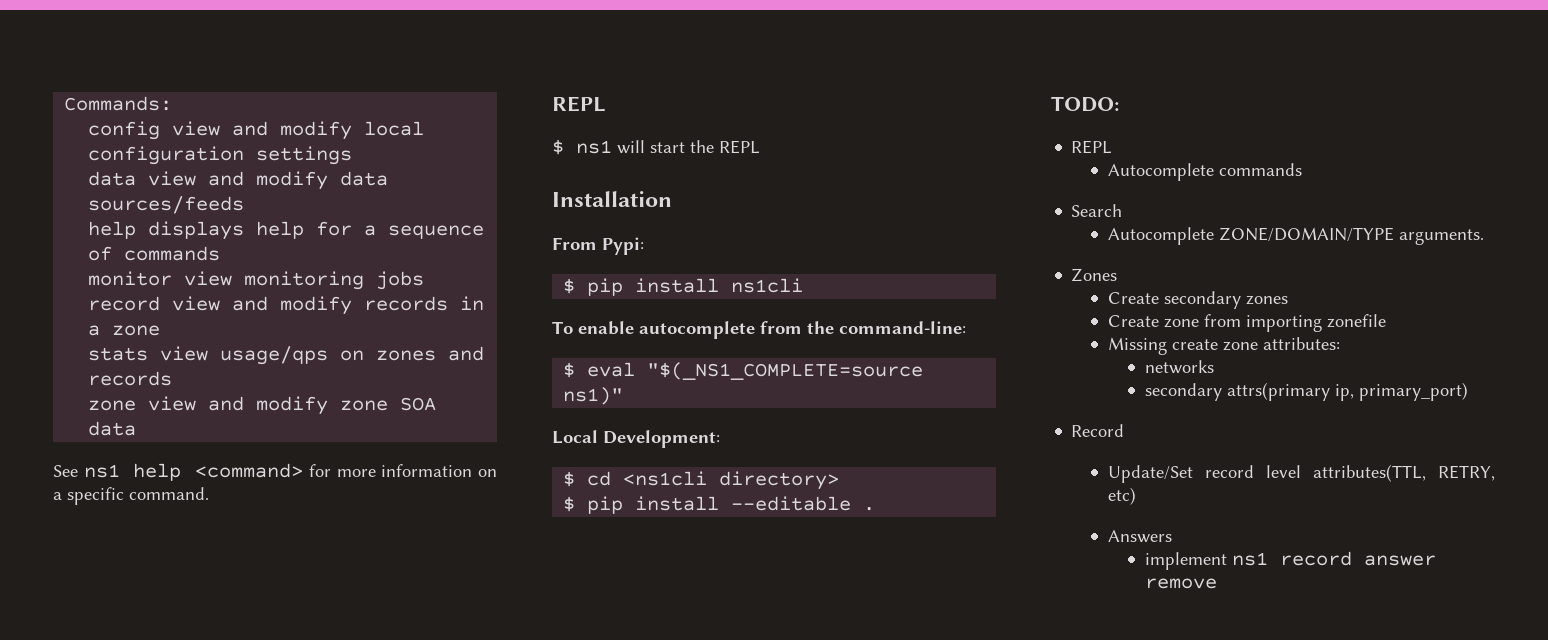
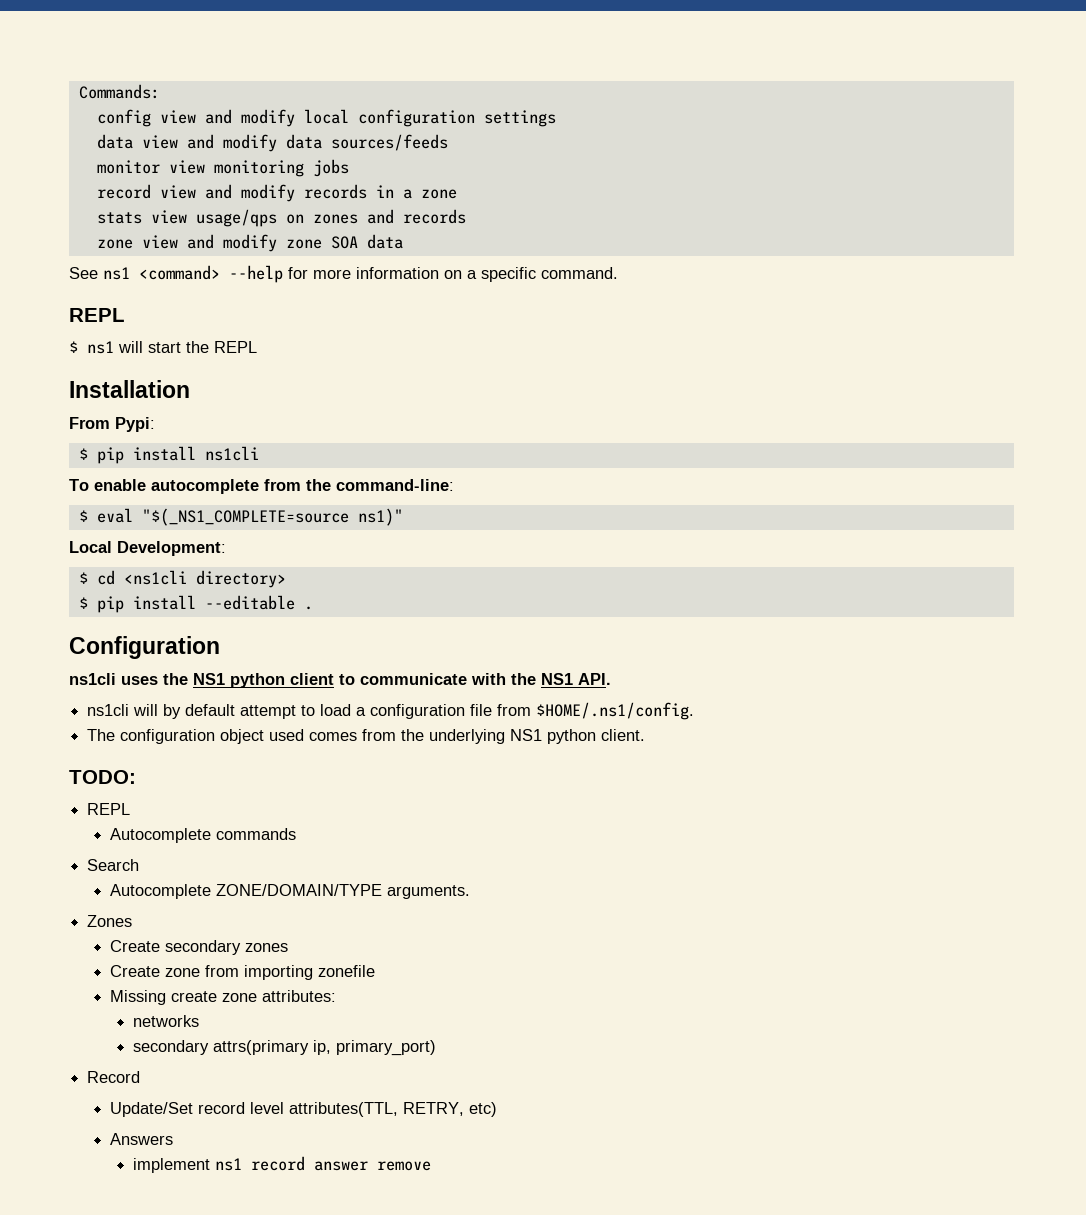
[88,221,485,240] [88,246,221,261] // help displays help for a sequence of commands -> (448, 142) none
[133,463,304,481] help <command> -> [139,265,283,283] <command> --help
(876, 509) none -> [69,636,220,659] [69,673,611,688] [87,702,695,720] [87,729,646,744] // Configuration // ns1cli uses the NS1 python client to communicate with the NS1 API. // ns1cli will by default attempt to load a configuration file from $HOME/.ns1/config. // The configuration object used comes from the underlying NS1 python client.

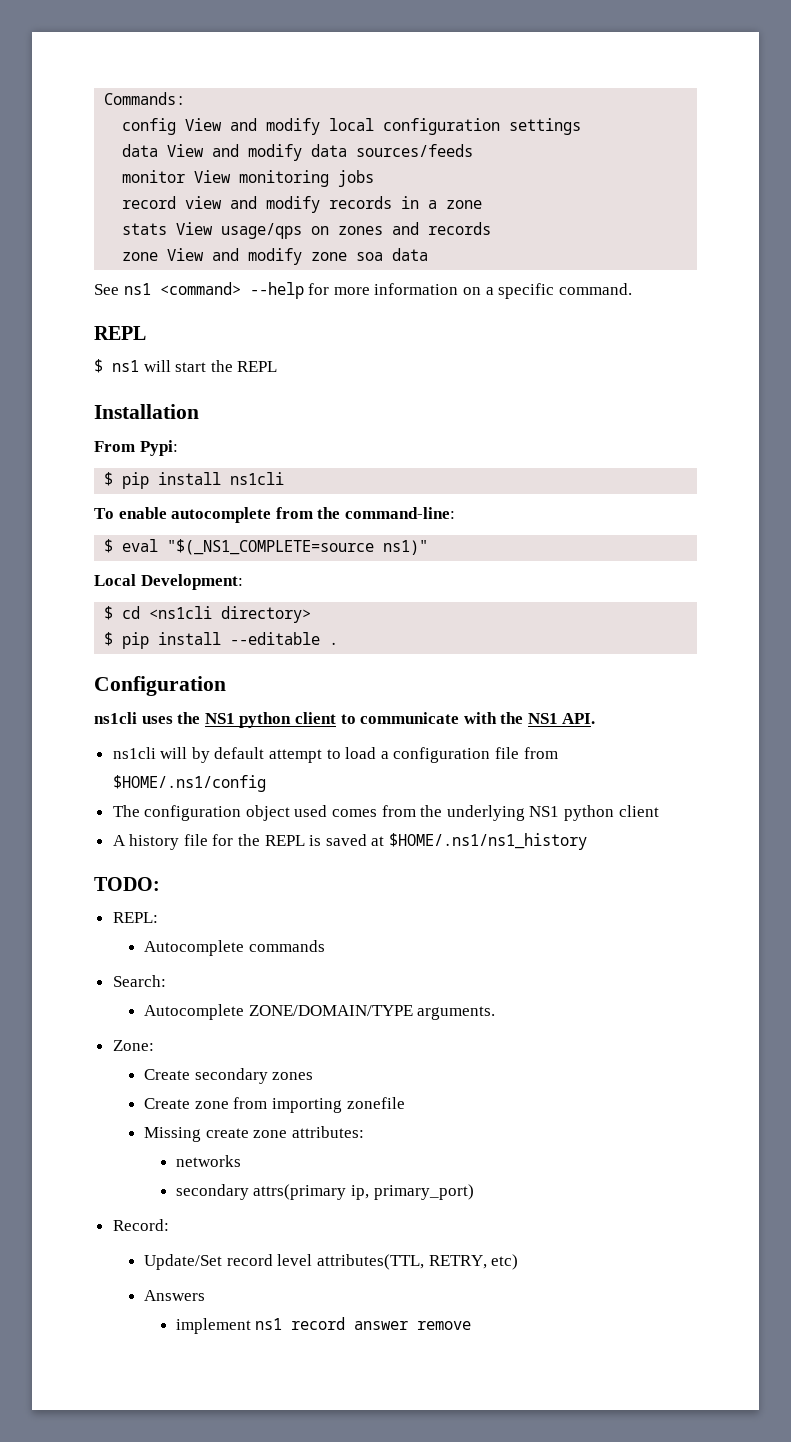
[159,110,196,124] view -> [185,118,223,131] View
[141,135,178,149] view -> [167,144,205,157] View
[168,160,205,174] view -> [194,170,232,183] View
[150,210,187,224] view -> [176,222,214,235] View
[141,235,178,249] view -> [167,248,205,261] View
[330,236,358,249] SOA -> [356,252,384,261] soa
[536,702,695,720] $HOME/.ns1/config. -> [112,775,266,792] $HOME/.ns1/config
[601,729,646,741] client. -> [618,805,659,817] [112,833,588,850] client // A history file for the REPL is saved at $HOME/.ns1/ns1_history
[87,803,131,815] REPL -> [112,912,158,923] REPL:
[87,859,140,871] Search -> [112,975,166,987] Search:
[87,915,133,927] Zones -> [112,1040,154,1051] Zone:
[87,1071,141,1083] Record -> [112,1219,169,1231] Record:

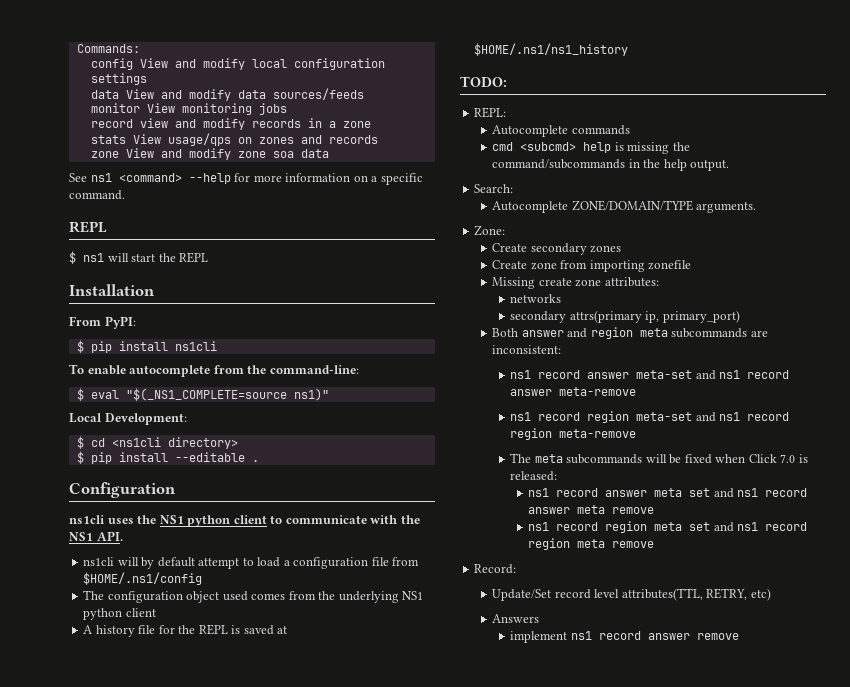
[139,440,178,456] Pypi: -> [104,316,136,329] PyPI:
(325, 946) none -> [492,142,690,154] [492,159,730,171] // cmd <subcmd> help is missing the command/subcommands in the help output.
(474, 1192) none -> [492,327,768,339] [492,345,562,354] [510,370,790,380] [510,387,637,396] [510,411,790,423] [510,428,637,440] [510,453,808,464] [510,471,558,481] [528,488,808,498] [528,505,655,514] [528,521,808,533] [528,538,655,550] // Both answer and region meta subcommands are inconsistent: // ns1 record answer meta-set and ns1 record answer meta-remove // ns1 record region meta-set and ns1 record region meta-remove // The meta subcommands will be fixed when Click 7.0 is released: // ns1 record answer meta set and ns1 record answer meta remove // ns1 record region meta set and ns1 record region meta remove

